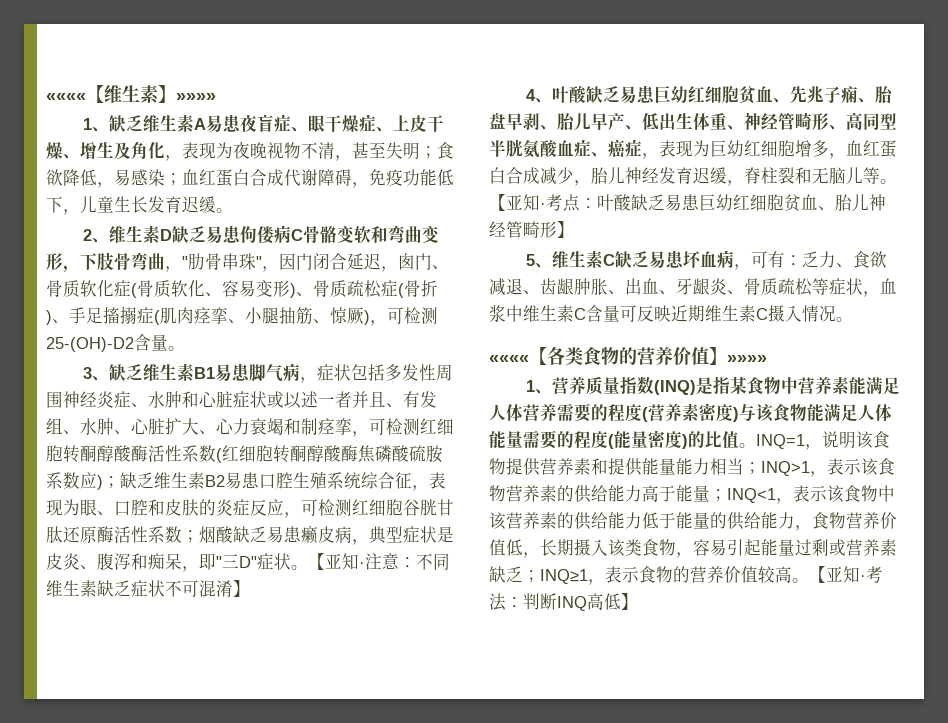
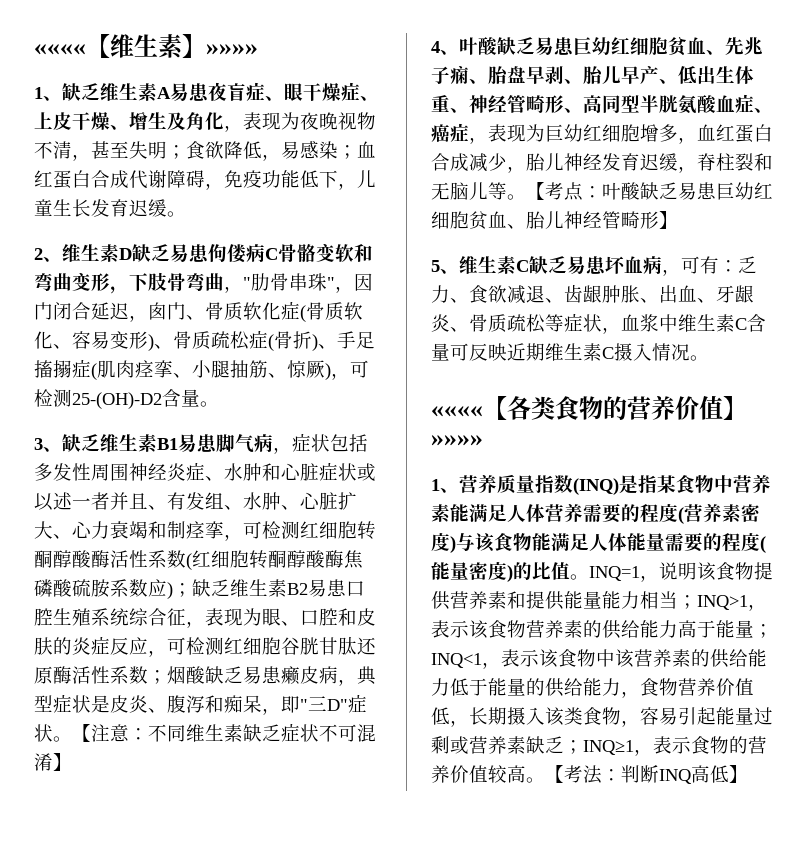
[325,553,365,570] 亚知· -> (91, 733) none
[506,194,546,211] 亚知· -> (545, 191) none
[826,566,866,583] 亚知· -> (564, 774) none

